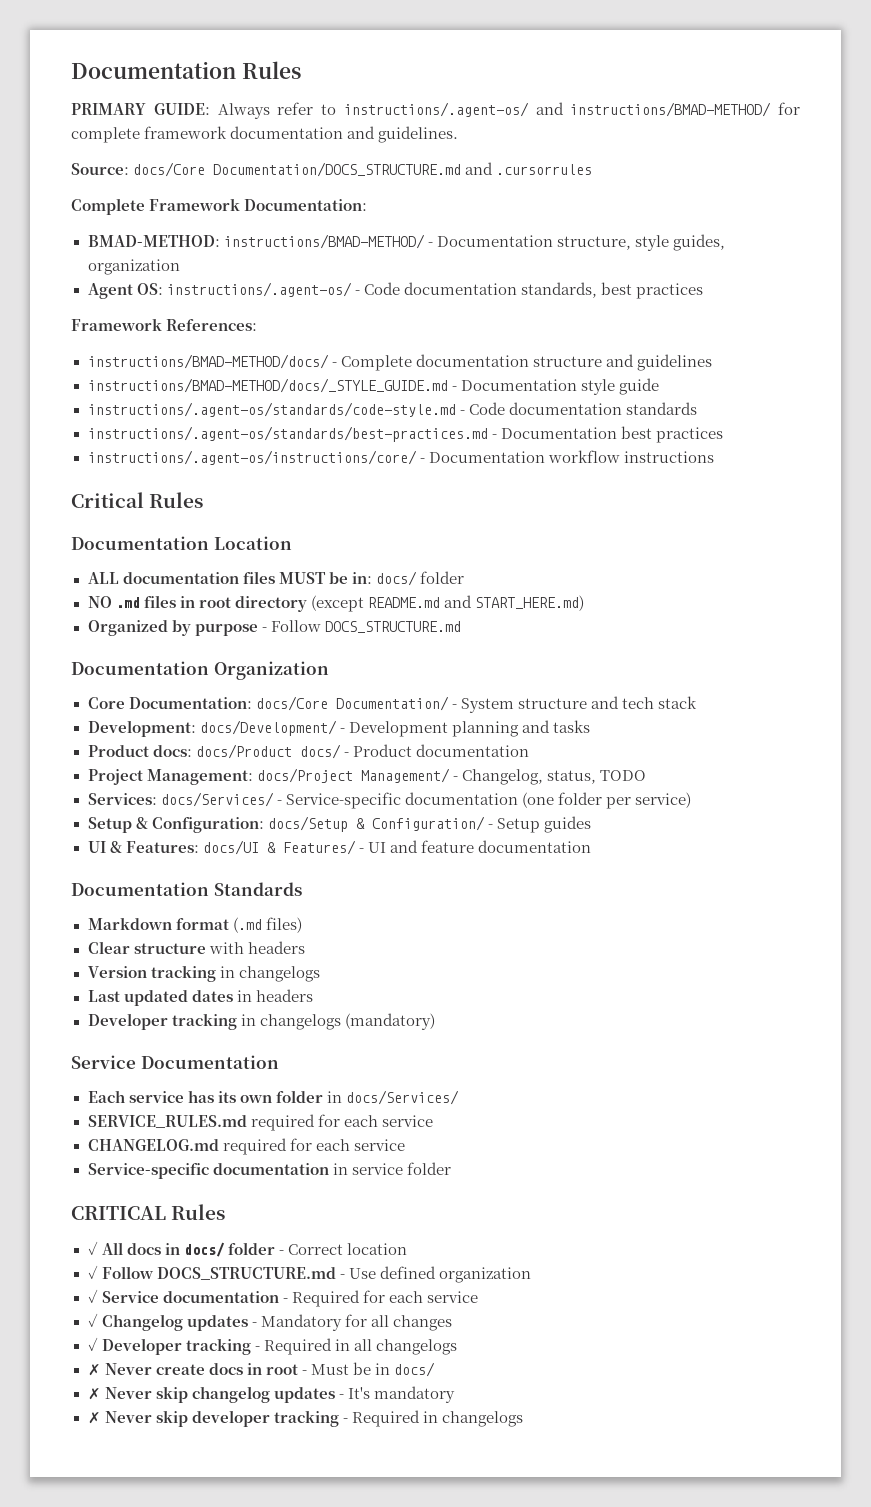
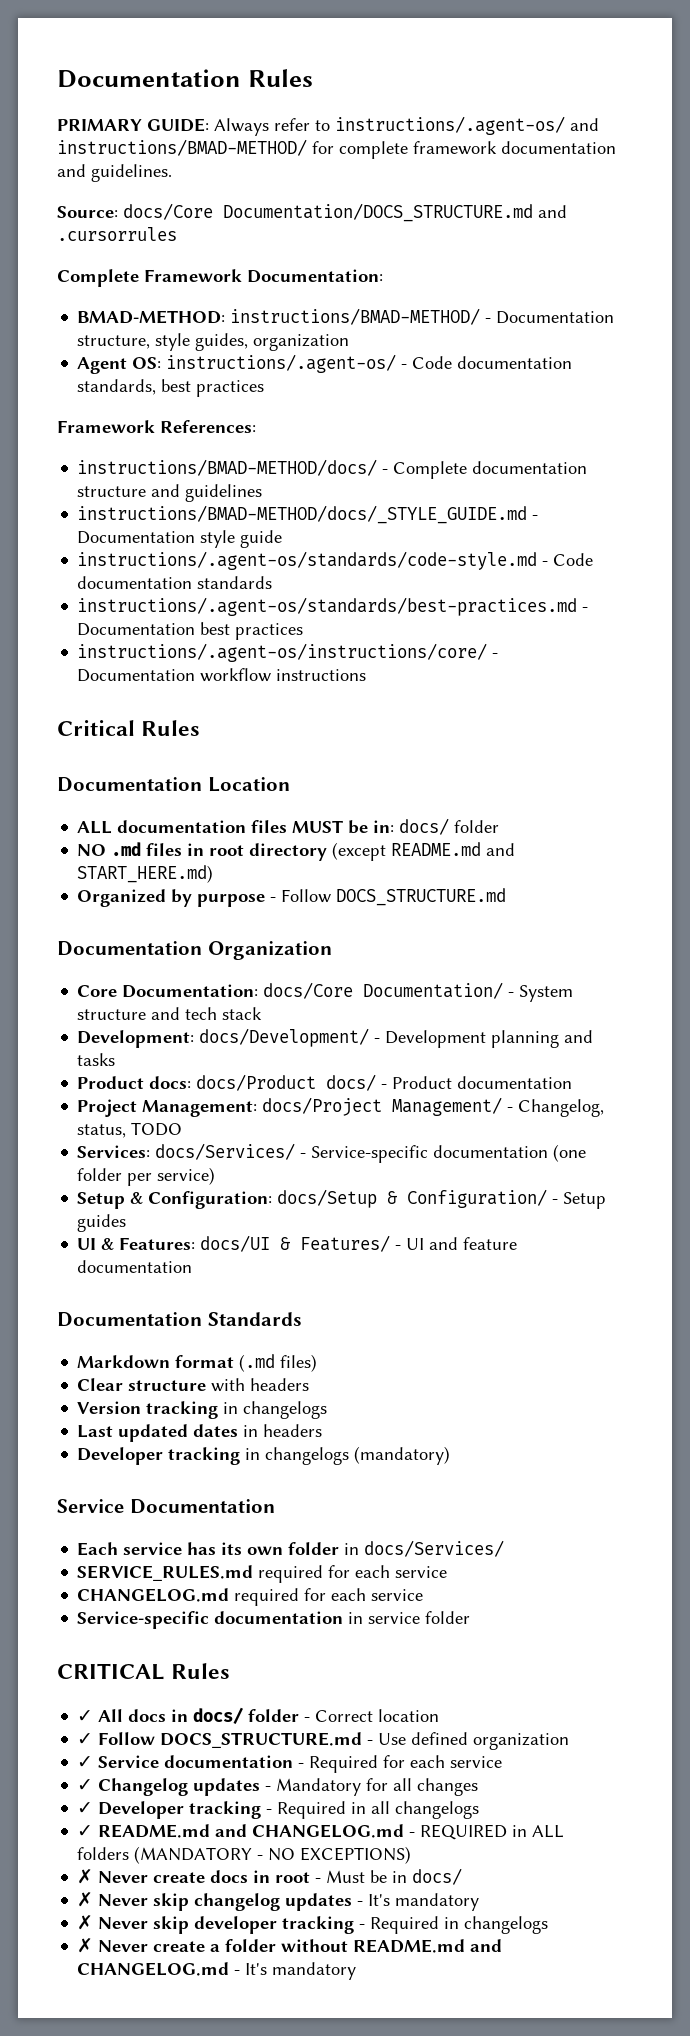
(457, 1347) none -> [77,1824,565,1840] [77,1846,412,1864] // ✓ README.md and CHANGELOG.md - REQUIRED in ALL folders (MANDATORY - NO EXCEPTIONS)
(523, 1419) none -> [77,1938,503,1953] [77,1962,357,1980] // ✗ Never create a folder without README.md and CHANGELOG.md - It's mandatory

